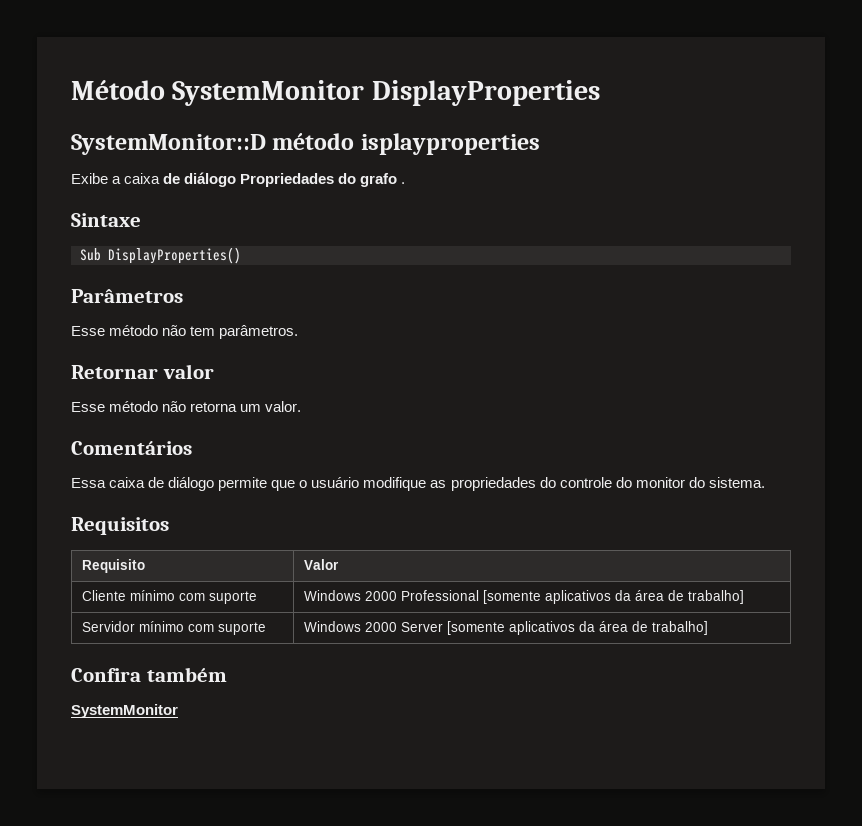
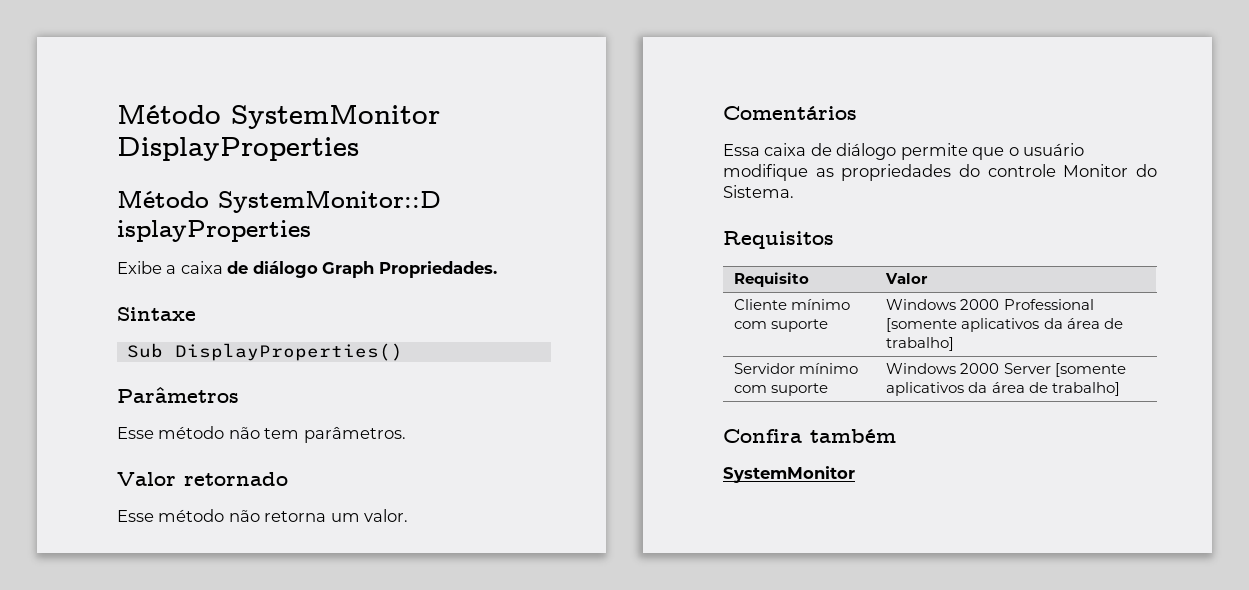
[71,133,540,155] SystemMonitor::D método isplayproperties -> [117,190,441,213] [117,220,311,242] Método SystemMonitor::D isplayProperties
[240,173,406,187] Propriedades do grafo . -> [322,261,497,278] Graph Propriedades.
[71,364,214,379] Retornar valor -> [117,472,288,486] Valor retornado
[615,477,765,488] do monitor do sistema. -> [1063,164,1157,177] [723,185,794,198] Monitor do Sistema.

